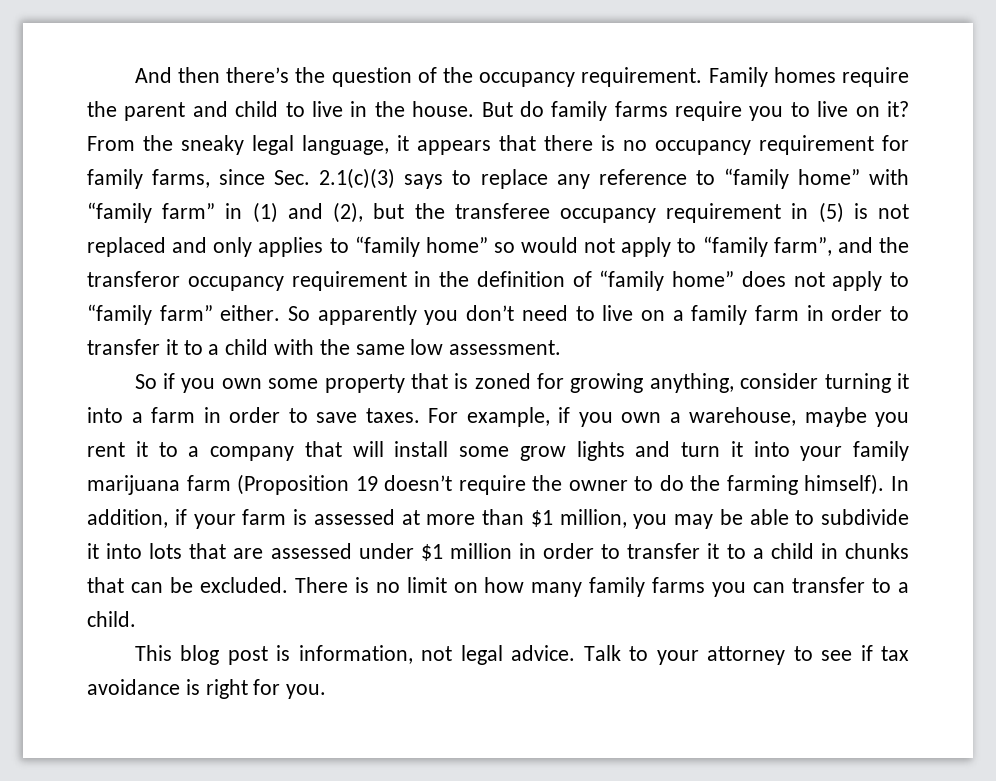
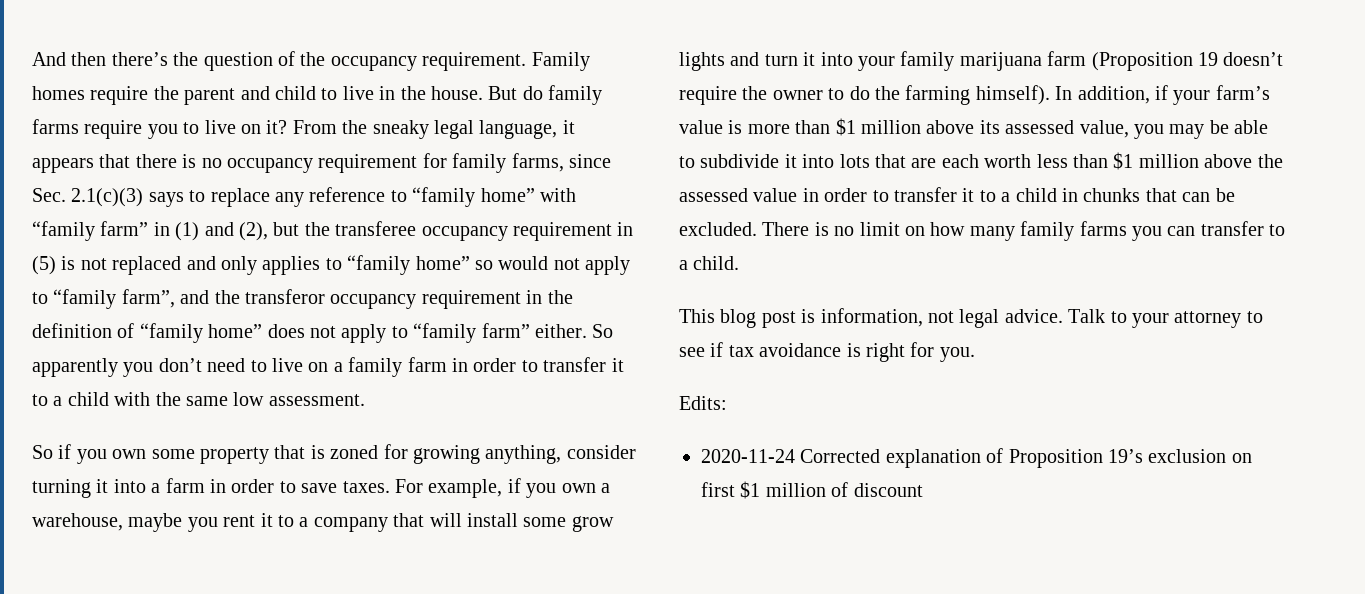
[242,509,627,528] farm is assessed at more than $1 million, -> [1215,85,1270,100] [679,118,1129,138] farm’s value is more than $1 million above its assessed value,
[270,543,512,561] assessed under $1 million -> [941,152,1283,170] [679,188,798,202] each worth less than $1 million above the assessed value
(327, 691) none -> [679,396,727,410] [701,448,1252,468] [701,481,923,499] // Edits: // 2020-11-24 Corrected explanation of Proposition 19’s exclusion on first $1 million of discount

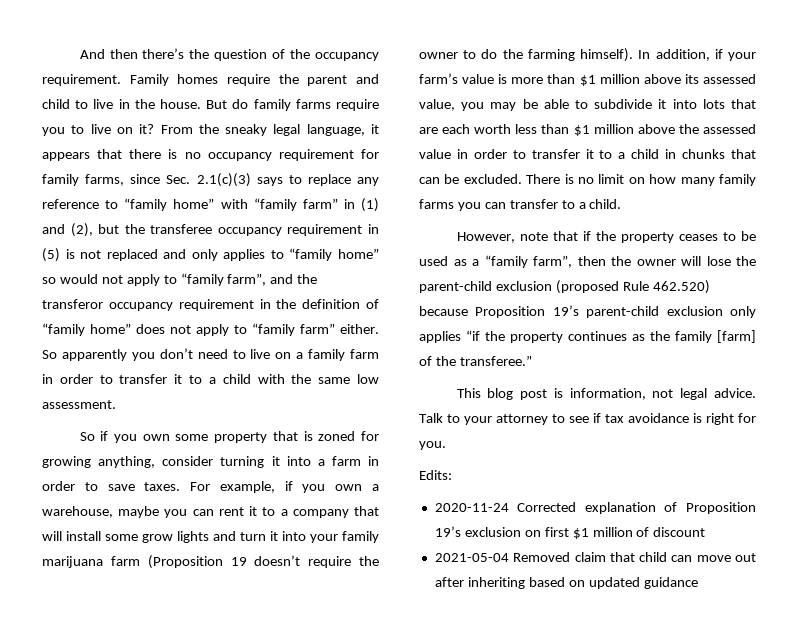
(218, 524) none -> [192,509,214,516] can
(740, 263) none -> [456,231,756,243] [419,255,756,268] [419,280,710,294] [419,305,756,318] [419,330,756,343] [419,355,532,366] // However, note that if the property ceases to be used as a “family farm”, then the owner will lose the parent-child exclusion (proposed Rule 462.520) because Proposition 19’s parent-child exclusion only applies “if the property continues as the family [farm] of the transferee.”
(923, 490) none -> [434,552,756,562] [434,577,698,589] // 2021-05-04 Removed claim that child can move out after inheriting based on updated guidance

